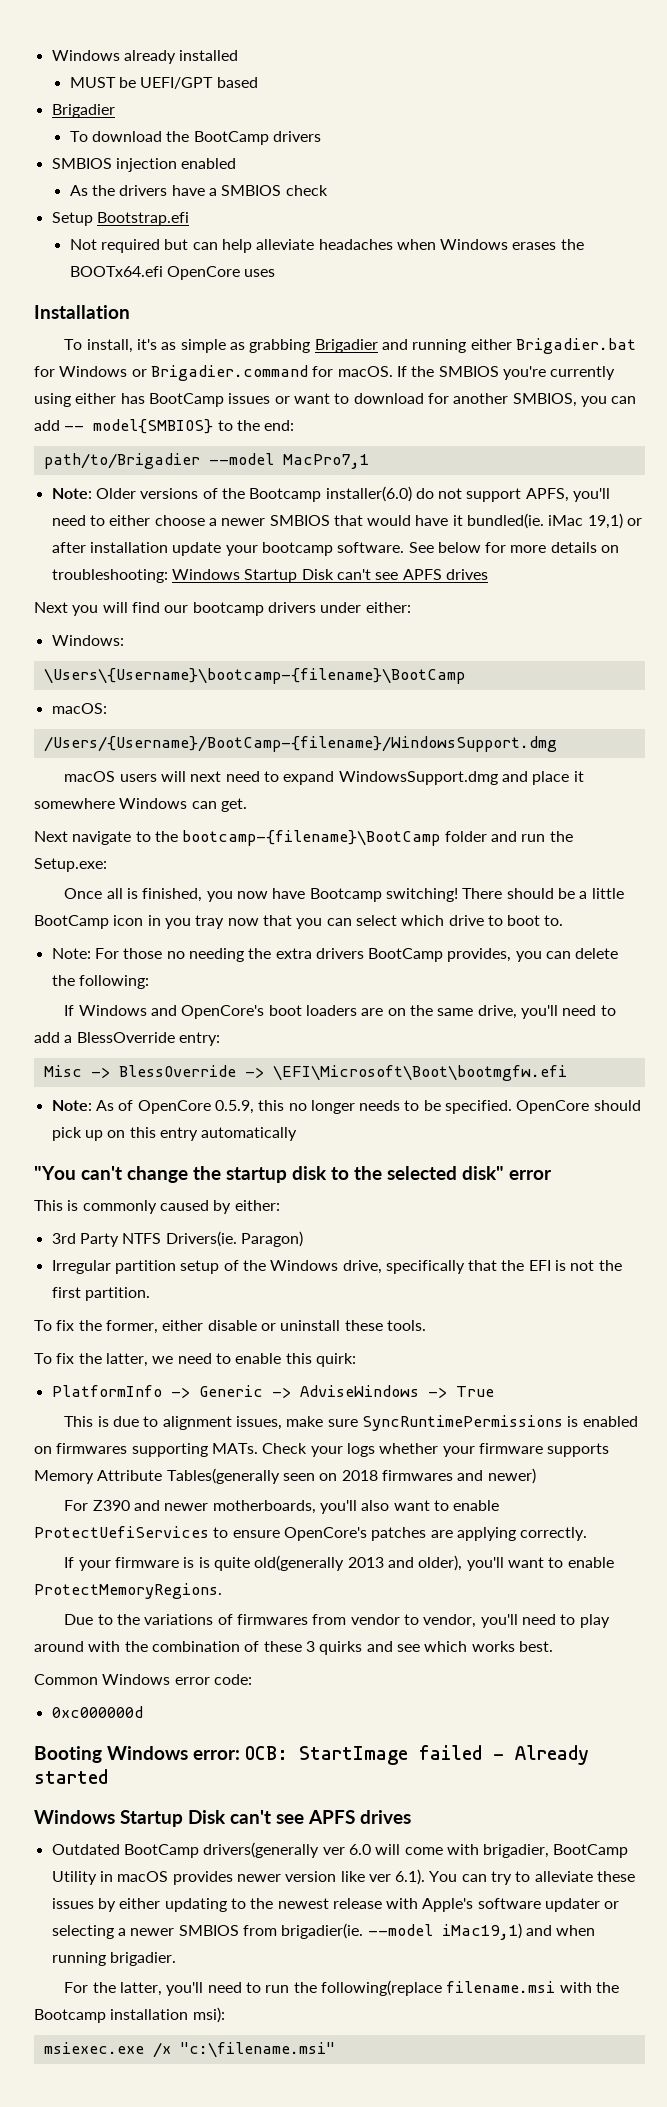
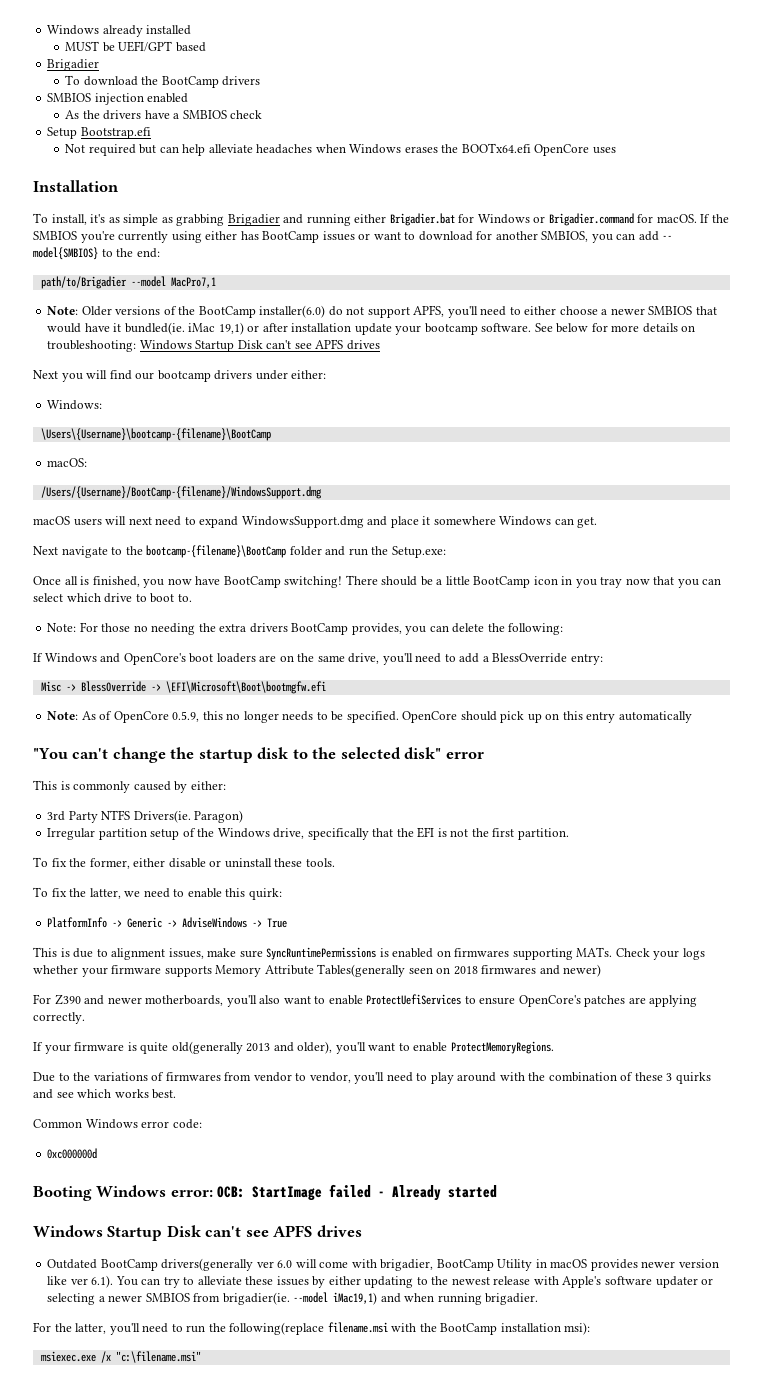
[249,488,322,502] Bootcamp -> [198,306,256,318] BootCamp
[309,888,382,902] Bootcamp -> [223,576,281,588] BootCamp
[198,1557,210,1568] is -> (137, 1046) none
[34,2009,106,2023] Bootcamp -> [440,1323,498,1335] BootCamp

